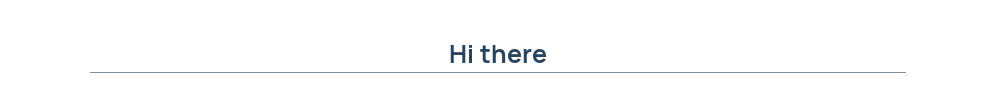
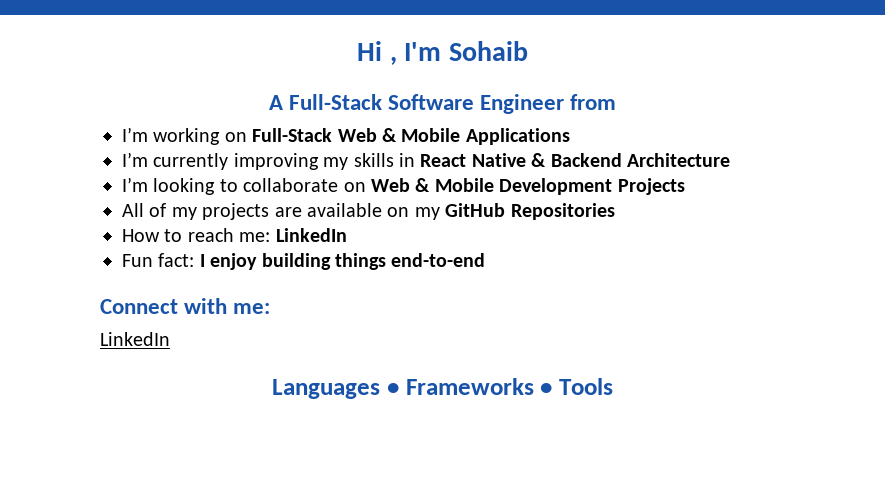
[480,45,548,63] there -> [389,41,528,65] [268,94,617,114] [122,127,570,145] [122,152,730,170] [122,177,685,195] [122,203,615,220] [122,228,347,242] [122,253,486,270] [100,298,271,314] [100,332,170,346] [272,378,613,399] , I'm Sohaib // A Full-Stack Software Engineer from // I’m working on Full-Stack Web & Mobile Applications // I’m currently improving my skills in React Native & Backend Architecture // I’m looking to collaborate on Web & Mobile Development Projects // All of my projects are available on my GitHub Repositories // How to reach me: LinkedIn // Fun fact: I enjoy building things end-to-end // Connect with me: // LinkedIn // Languages • Frameworks • Tools

